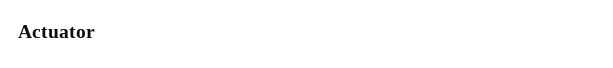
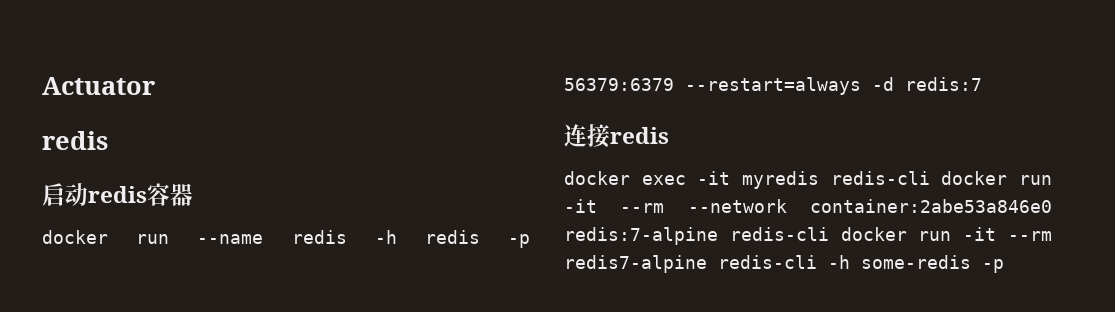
(95, 31) none -> [42,131,108,150] [42,183,193,206] [42,230,530,248] [564,77,982,95] [564,124,669,148] [564,171,1052,189] [564,199,1052,213] [564,227,1052,245] [564,255,1004,273] // redis // 启动redis容器 // docker run --name redis -h redis -p 56379:6379 --restart=always -d redis:7 // 连接redis // docker exec -it myredis redis-cli docker run -it --rm --network container:2abe53a846e0 redis:7-alpine redis-cli docker run -it --rm redis7-alpine redis-cli -h some-redis -p

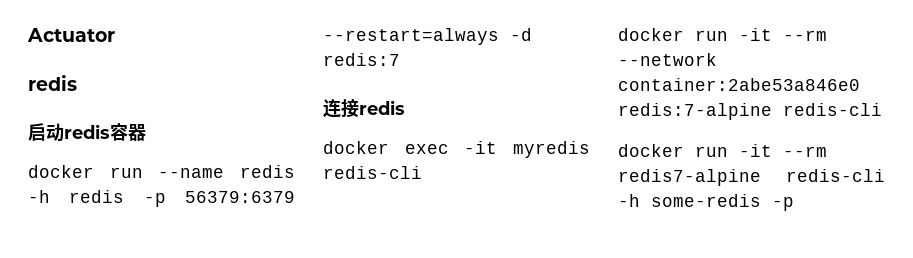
(930, 178) none -> (422, 172) //
(829, 234) none -> (882, 109) //

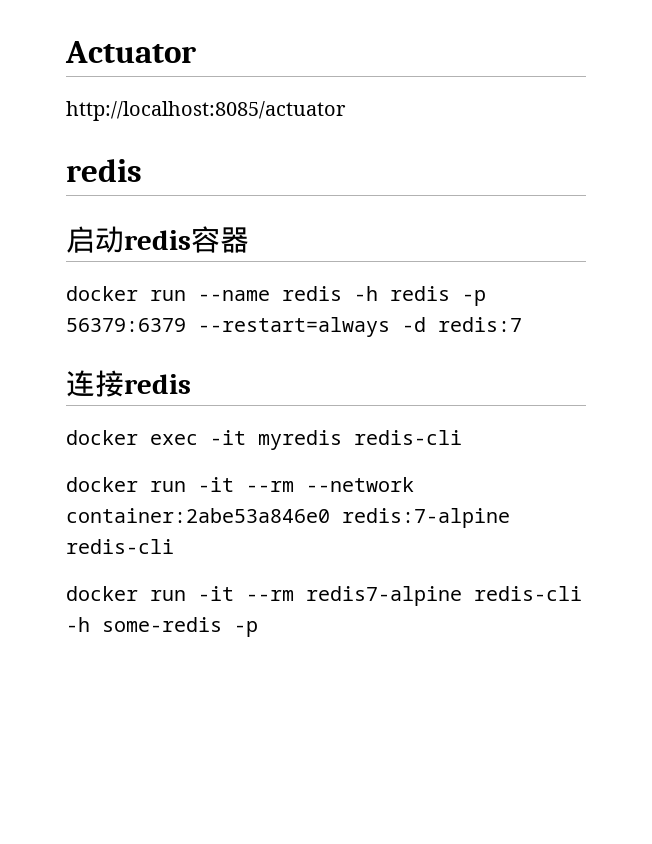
(115, 35) none -> [66,101,346,121] // http://localhost:8085/actuator

